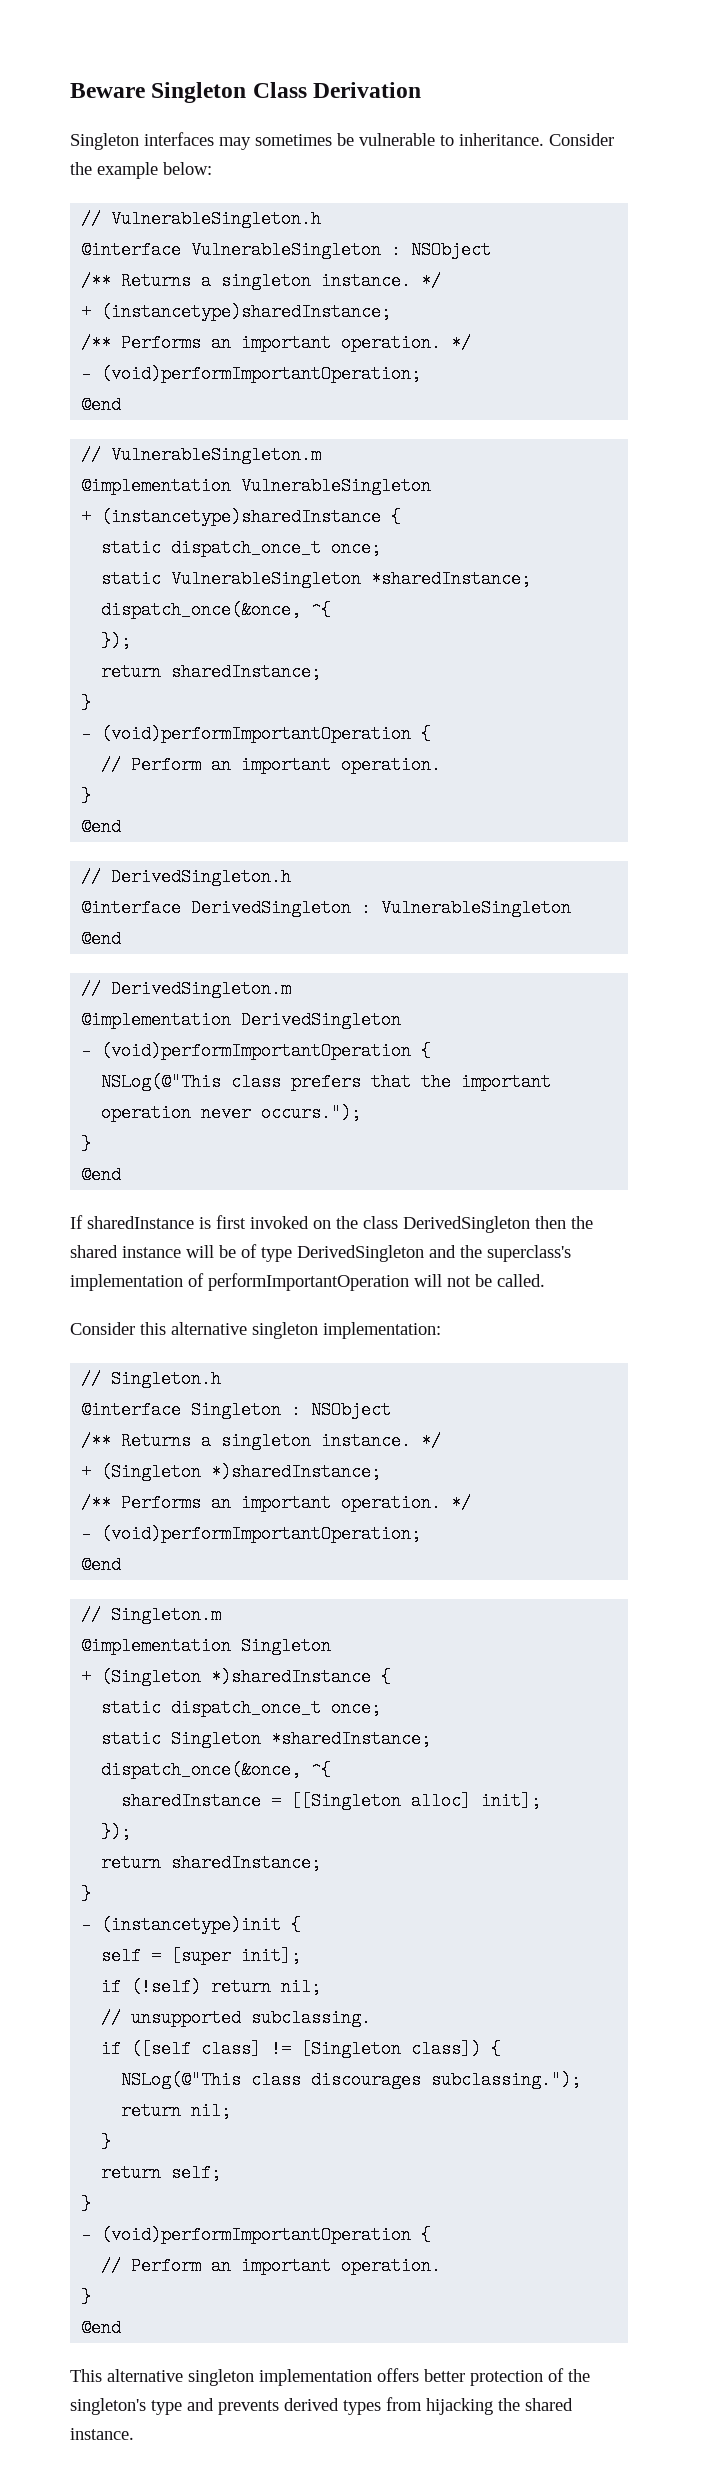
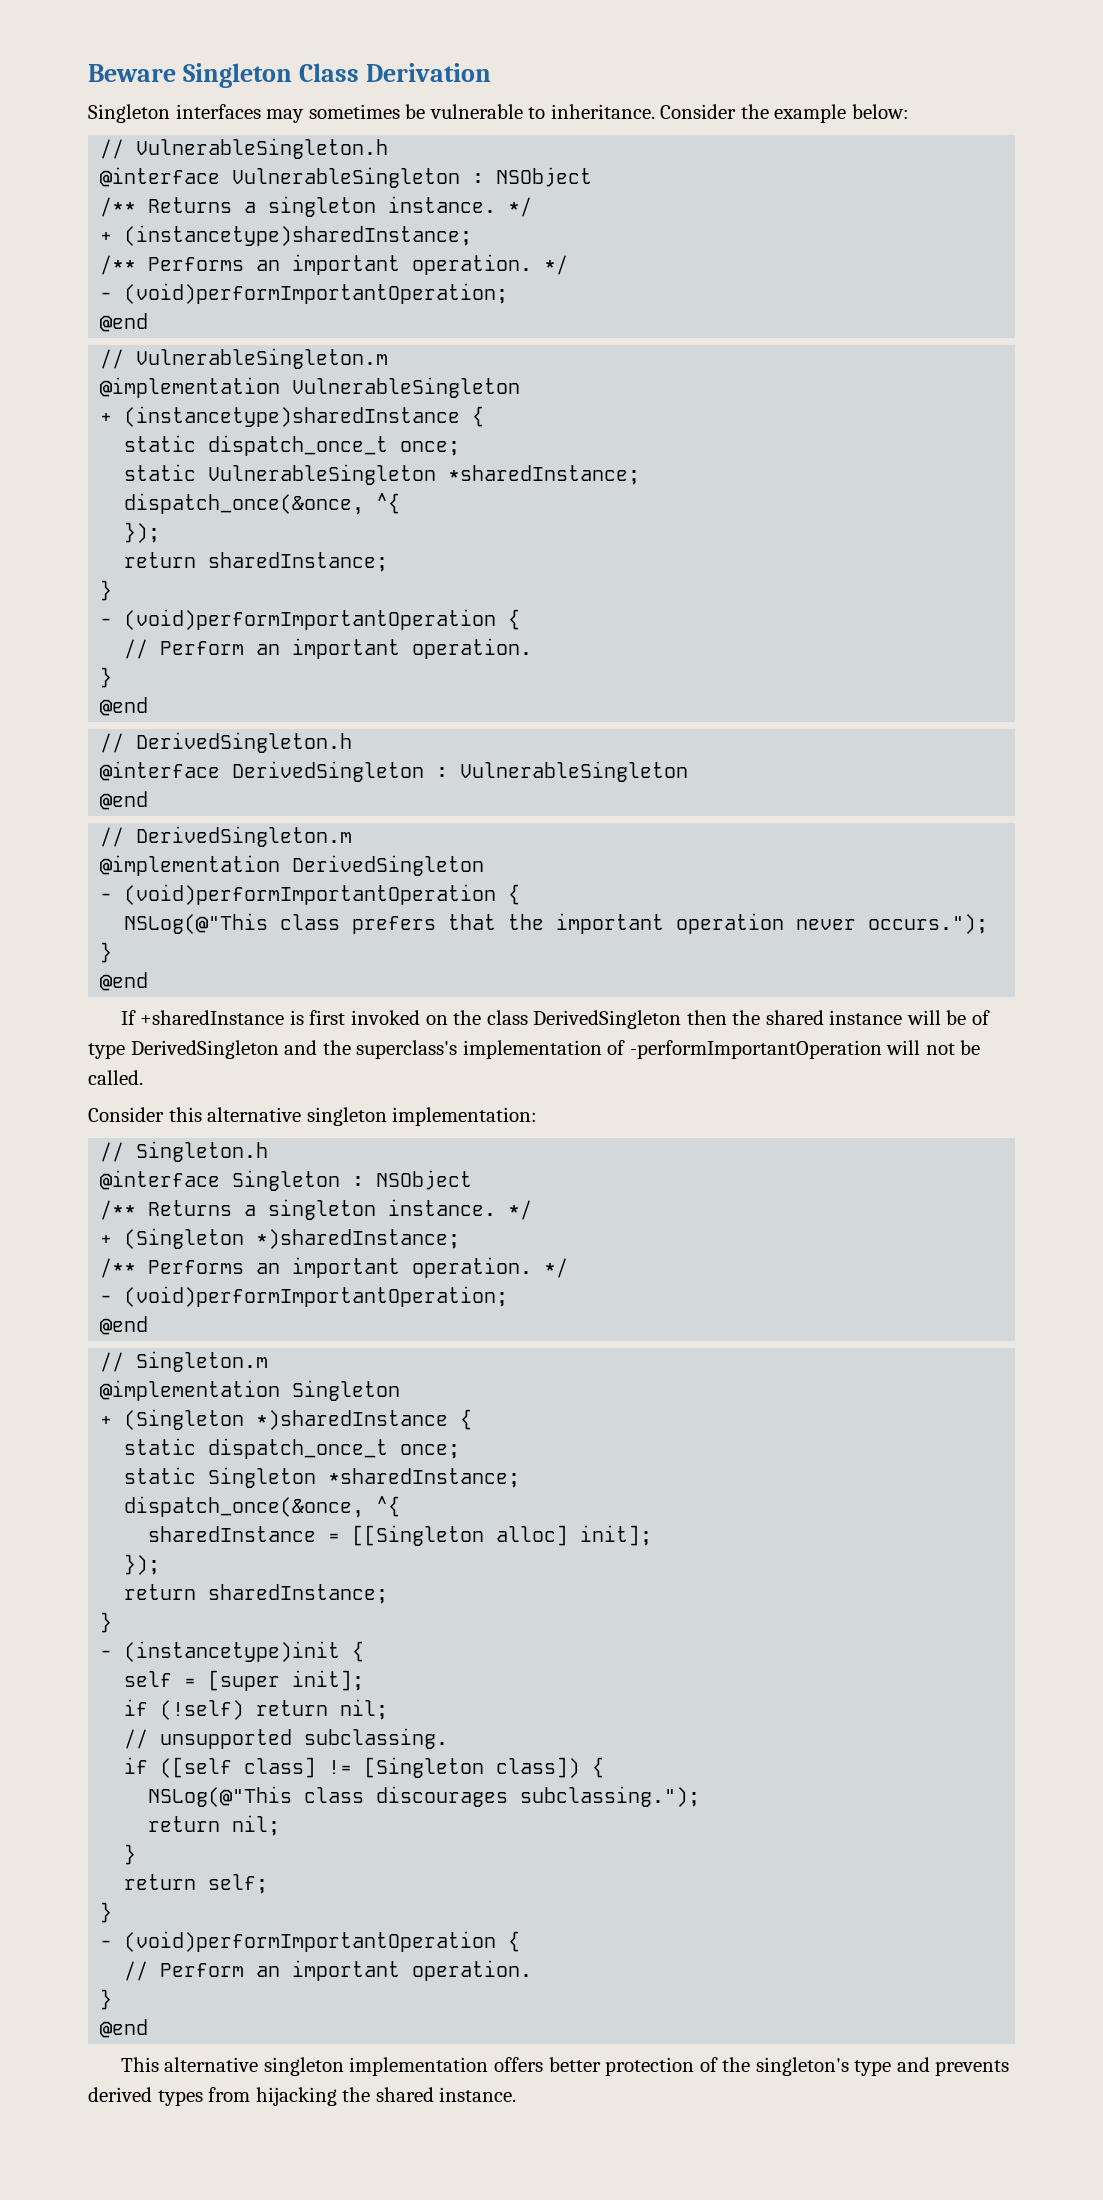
[87,1216,194,1229] sharedInstance -> [140,1010,285,1025] +sharedInstance
[208,1273,409,1291] performImportantOperation -> [629,1040,882,1059] -performImportantOperation

